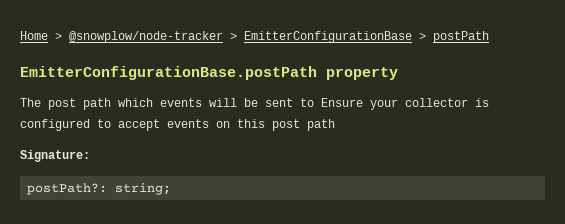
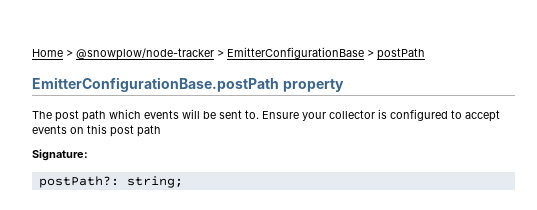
[300,98,314,107] to -> [245,110,259,119] to.

